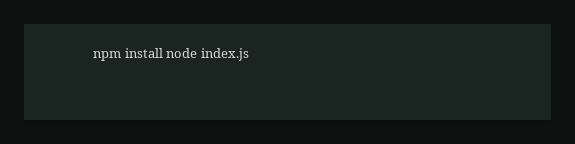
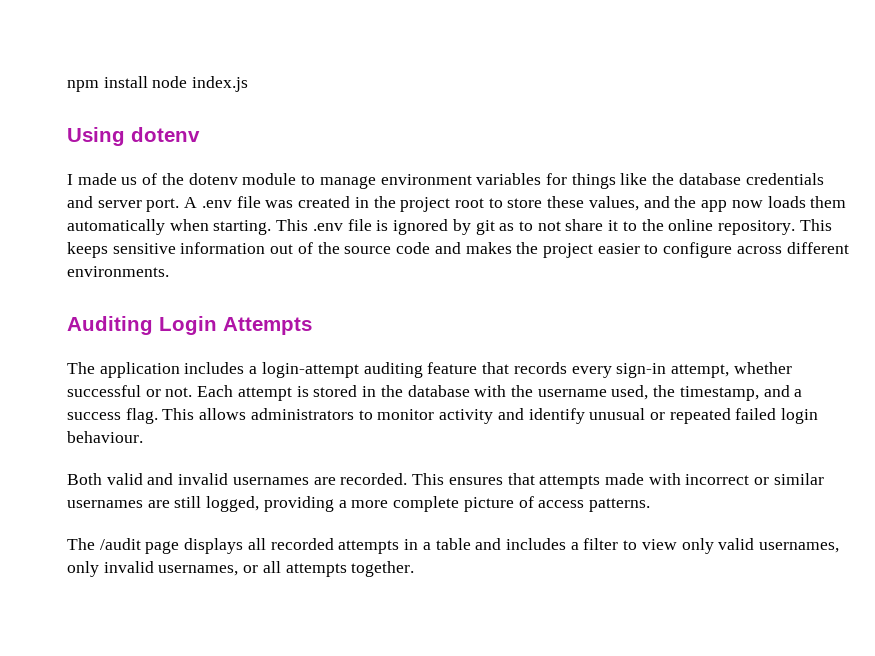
(249, 54) none -> [67,127,200,146] [67,173,824,189] [67,196,847,212] [67,219,832,235] [67,242,849,258] [67,266,169,277] [67,316,312,335] [67,362,792,378] [67,385,803,401] [67,408,819,424] [67,431,143,443] [67,473,824,489] [67,496,650,512] [67,538,840,554] [67,561,415,577] // Using dotenv // I made us of the dotenv module to manage environment variables for things like the database credentials and server port. A .env file was created in the project root to store these values, and the app now loads them automatically when starting. This .env file is ignored by git as to not share it to the online repository. This keeps sensitive information out of the source code and makes the project easier to configure across different environments. // Auditing Login Attempts // The application includes a login-attempt auditing feature that records every sign-in attempt, whether successful or not. Each attempt is stored in the database with the username used, the timestamp, and a success flag. This allows administrators to monitor activity and identify unusual or repeated failed login behaviour. // Both valid and invalid usernames are recorded. This ensures that attempts made with incorrect or similar usernames are still logged, providing a more complete picture of access patterns. // The /audit page displays all recorded attempts in a table and includes a filter to view only valid usernames, only invalid usernames, or all attempts together.

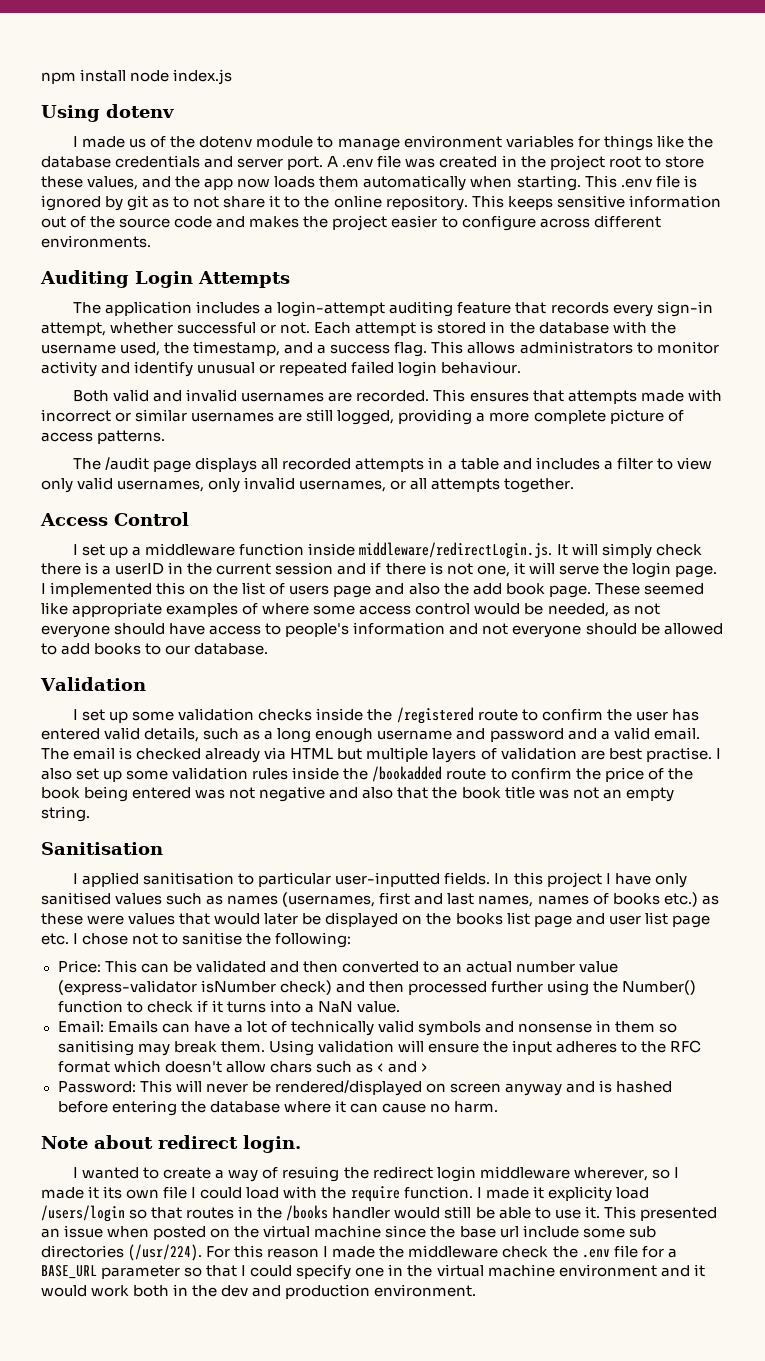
(415, 569) none -> [40,512,189,526] [73,542,702,559] [41,562,717,578] [41,582,704,598] [41,602,660,617] [41,622,723,638] [41,643,269,655] [40,677,146,691] [73,707,699,724] [41,727,700,743] [41,747,721,763] [41,766,693,782] [41,786,674,802] [41,806,90,822] [41,842,163,855] [73,872,687,888] [41,892,719,907] [41,912,710,928] [41,932,352,948] [57,960,619,973] [57,980,696,996] [57,1000,400,1013] [57,1020,678,1036] [57,1040,702,1056] [57,1060,428,1073] [57,1080,673,1096] [57,1100,498,1116] [41,1135,301,1153] [73,1166,679,1182] [41,1186,649,1202] [41,1205,717,1222] [41,1225,656,1240] [41,1244,677,1261] [41,1264,705,1280] [41,1284,477,1299] // Access Control // I set up a middleware function inside middleware/redirectLogin.js. It will simply check there is a userID in the current session and if there is not one, it will serve the login page. I implemented this on the list of users page and also the add book page. These seemed like appropriate examples of where some access control would be needed, as not everyone should have access to people's information and not everyone should be allowed to add books to our database. // Validation // I set up some validation checks inside the /registered route to confirm the user has entered valid details, such as a long enough username and password and a valid email. The email is checked already via HTML but multiple layers of validation are best practise. I also set up some validation rules inside the /bookadded route to confirm the price of the book being entered was not negative and also that the book title was not an empty string. // Sanitisation // I applied sanitisation to particular user-inputted fields. In this project I have only sanitised values such as names (usernames, first and last names, names of books etc.) as these were values that would later be displayed on the books list page and user list page etc. I chose not to sanitise the following: // Price: This can be validated and then converted to an actual number value (express-validator isNumber check) and then processed further using the Number() function to check if it turns into a NaN value. // Email: Emails can have a lot of technically valid symbols and nonsense in them so sanitising may break them. Using validation will ensure the input adheres to the RFC format which doesn't allow chars such as < and > // Password: This will never be rendered/displayed on screen anyway and is hashed before entering the database where it can cause no harm. // Note about redirect login. // I wanted to create a way of resuing the redirect login middleware wherever, so I made it its own file I could load with the require function. I made it explicity load /users/login so that routes in the /books handler would still be able to use it. This presented an issue when posted on the virtual machine since the base url include some sub directories (/usr/224). For this reason I made the middleware check the .env file for a BASE_URL parameter so that I could specify one in the virtual machine environment and it would work both in the dev and production environment.

